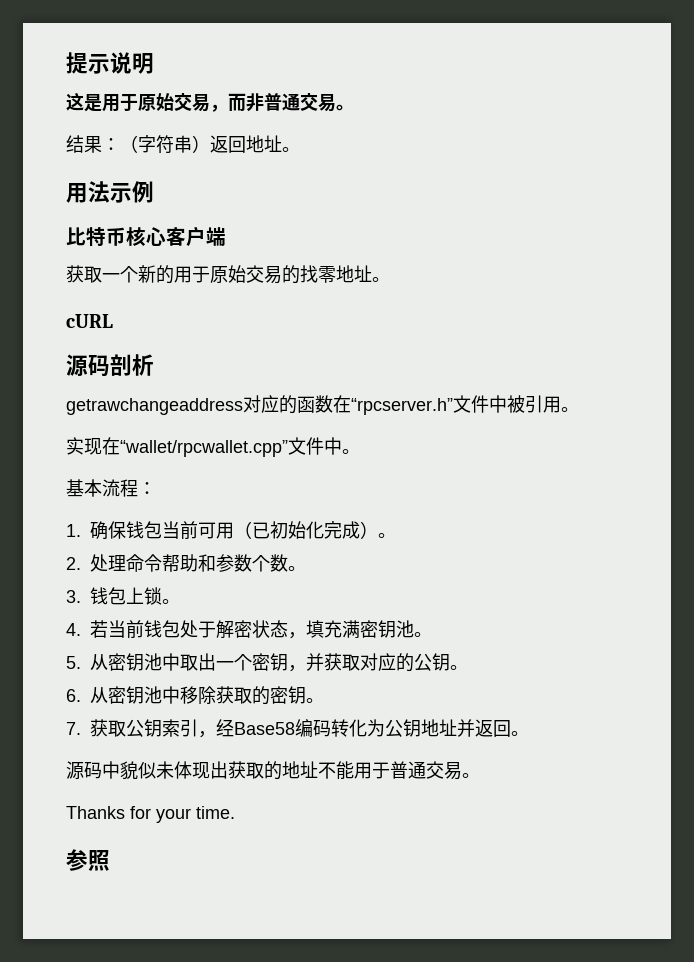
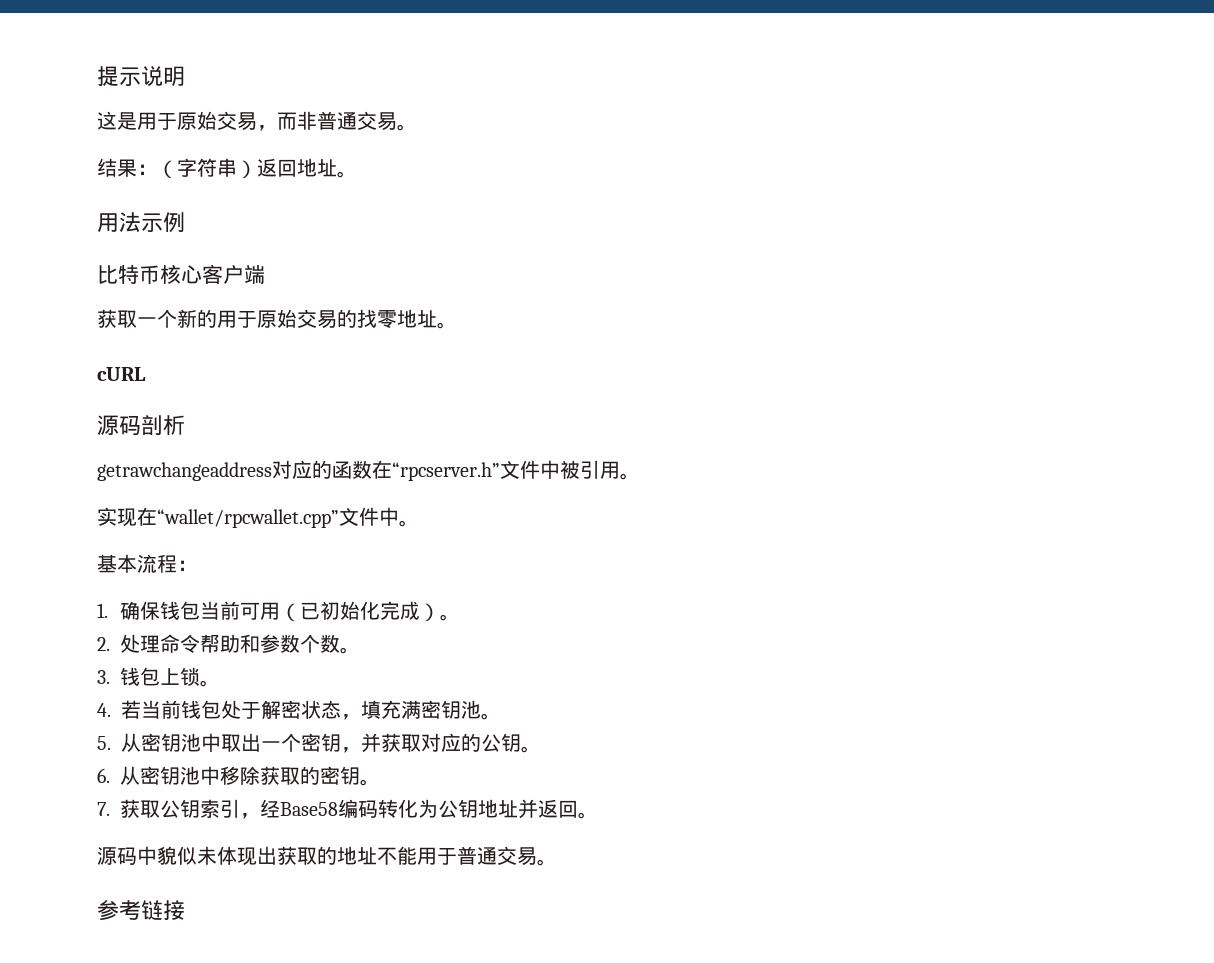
[66,806,235,823] [66,849,110,871] // Thanks for your time. // 参照 -> [97,900,185,921] // 参考链接

